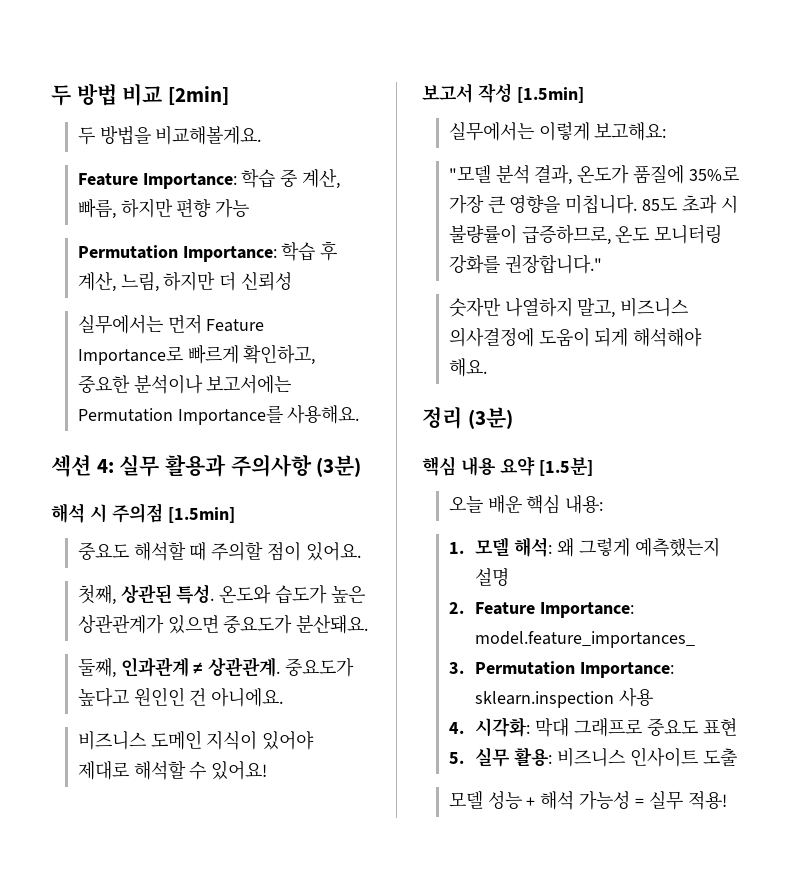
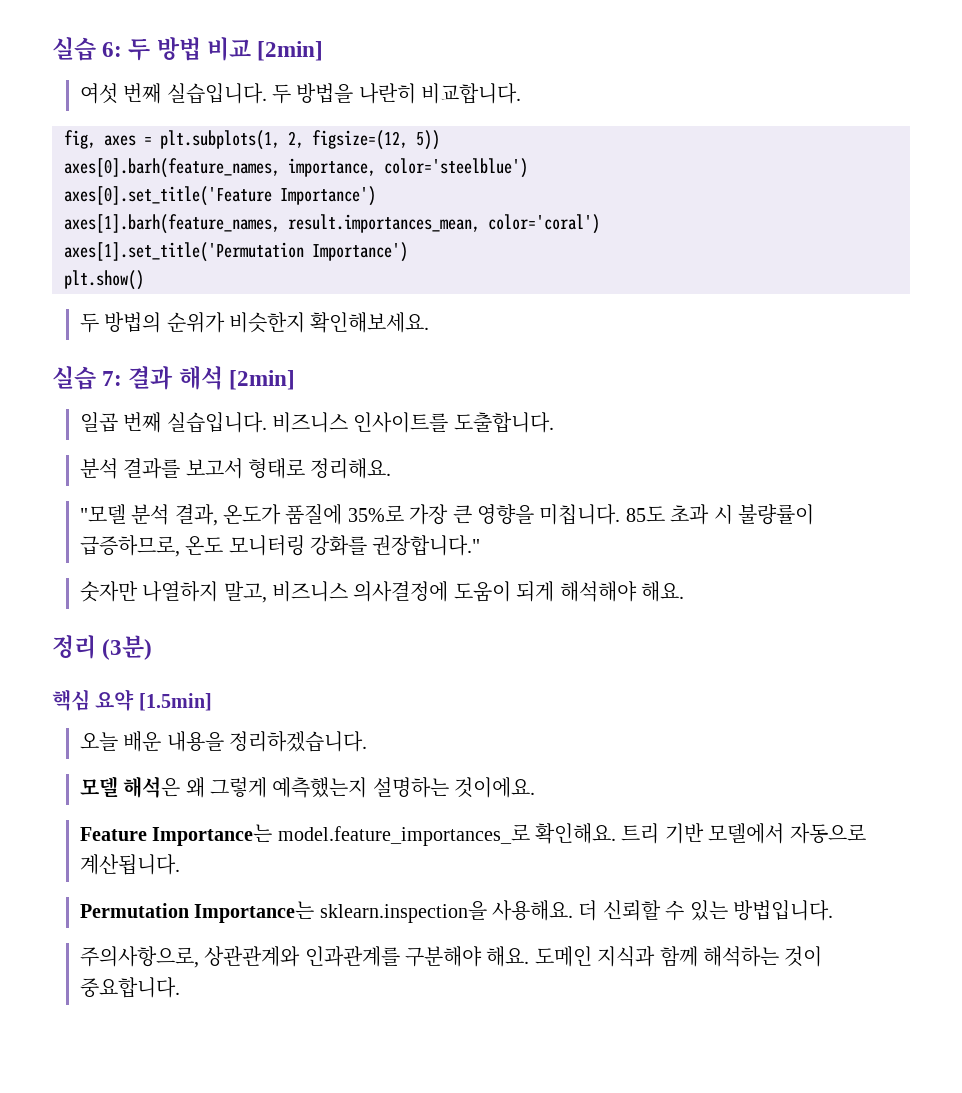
(51, 95) none -> [52,37,123,61] 실습 6:
[77,125,262,145] [77,169,341,189] [77,198,250,219] [77,241,338,262] [77,271,293,292] [77,315,265,334] [77,344,316,365] [77,375,292,394] [77,405,360,425] [51,454,362,477] [51,503,235,523] [77,541,361,561] [77,584,365,605] [77,615,369,634] [77,657,355,678] [77,687,284,707] [77,730,315,750] [77,761,268,780] [422,83,584,103] [448,122,667,141] 두 방법을 비교해볼게요. // Feature Importance: 학습 중 계산, 빠름, 하지만 편향 가능 // Permutation Importance: 학습 후 계산, 느림, 하지만 더 신뢰성 // 실무에서는 먼저 Feature Importance로 빠르게 확인하고, 중요한 분석이나 보고서에는 Permutation Importance를 사용해요. // 섹션 4: 실무 활용과 주의사항 (3분) // 해석 시 주의점 [1.5min] // 중요도 해석할 때 주의할 점이 있어요. // 첫째, 상관된 특성. 온도와 습도가 높은 상관관계가 있으면 중요도가 분산돼요. // 둘째, 인과관계 ≠ 상관관계. 중요도가 높다고 원인인 건 아니에요. // 비즈니스 도메인 지식이 있어야 제대로 해석할 수 있어요! // 보고서 작성 [1.5min] // 실무에서는 이렇게 보고해요: -> [79,83,522,104] [64,130,440,150] [64,158,528,178] [64,186,376,206] [64,214,600,234] [64,242,408,262] [64,270,144,290] [79,312,430,333] [52,366,295,390] [79,412,554,433] [79,458,392,479] 여섯 번째 실습입니다. 두 방법을 나란히 비교합니다. // fig, axes = plt.subplots(1, 2, figsize=(12, 5)) // axes[0].barh(feature_names, importance, color='steelblue') // axes[0].set_title('Feature Importance') // axes[1].barh(feature_names, result.importances_mean, color='coral') // axes[1].set_title('Permutation Importance') // plt.show() // 두 방법의 순위가 비슷한지 확인해보세요. // 실습 7: 결과 해석 [2min] // 일곱 번째 실습입니다. 비즈니스 인사이트를 도출합니다. // 분석 결과를 보고서 형태로 정리해요.
[460,456,593,476] 내용 요약 [1.5분] -> [95,689,212,711] 요약 [1.5min]
[526,495,604,514] [448,537,720,557] [475,567,510,586] [448,602,635,618] [475,631,696,648] [448,661,675,678] [475,688,654,708] [448,717,737,737] [448,747,737,767] [448,791,727,810] 핵심 내용: // 1. 모델 해석: 왜 그렇게 예측했는지 설명 // 2. Feature Importance: model.feature_importances_ // 3. Permutation Importance: sklearn.inspection 사용 // 4. 시각화: 막대 그래프로 중요도 표현 // 5. 실무 활용: 비즈니스 인사이트 도출 // 모델 성능 + 해석 가능성 = 실무 적용! -> [166,731,368,752] [79,776,536,798] [79,823,866,846] [79,854,180,875] [79,900,834,923] [79,946,823,968] [79,977,180,998] 내용을 정리하겠습니다. // 모델 해석은 왜 그렇게 예측했는지 설명하는 것이에요. // Feature Importance는 model.feature_importances_로 확인해요. 트리 기반 모델에서 자동으로 계산됩니다. // Permutation Importance는 sklearn.inspection을 사용해요. 더 신뢰할 수 있는 방법입니다. // 주의사항으로, 상관관계와 인과관계를 구분해야 해요. 도메인 지식과 함께 해석하는 것이 중요합니다.

